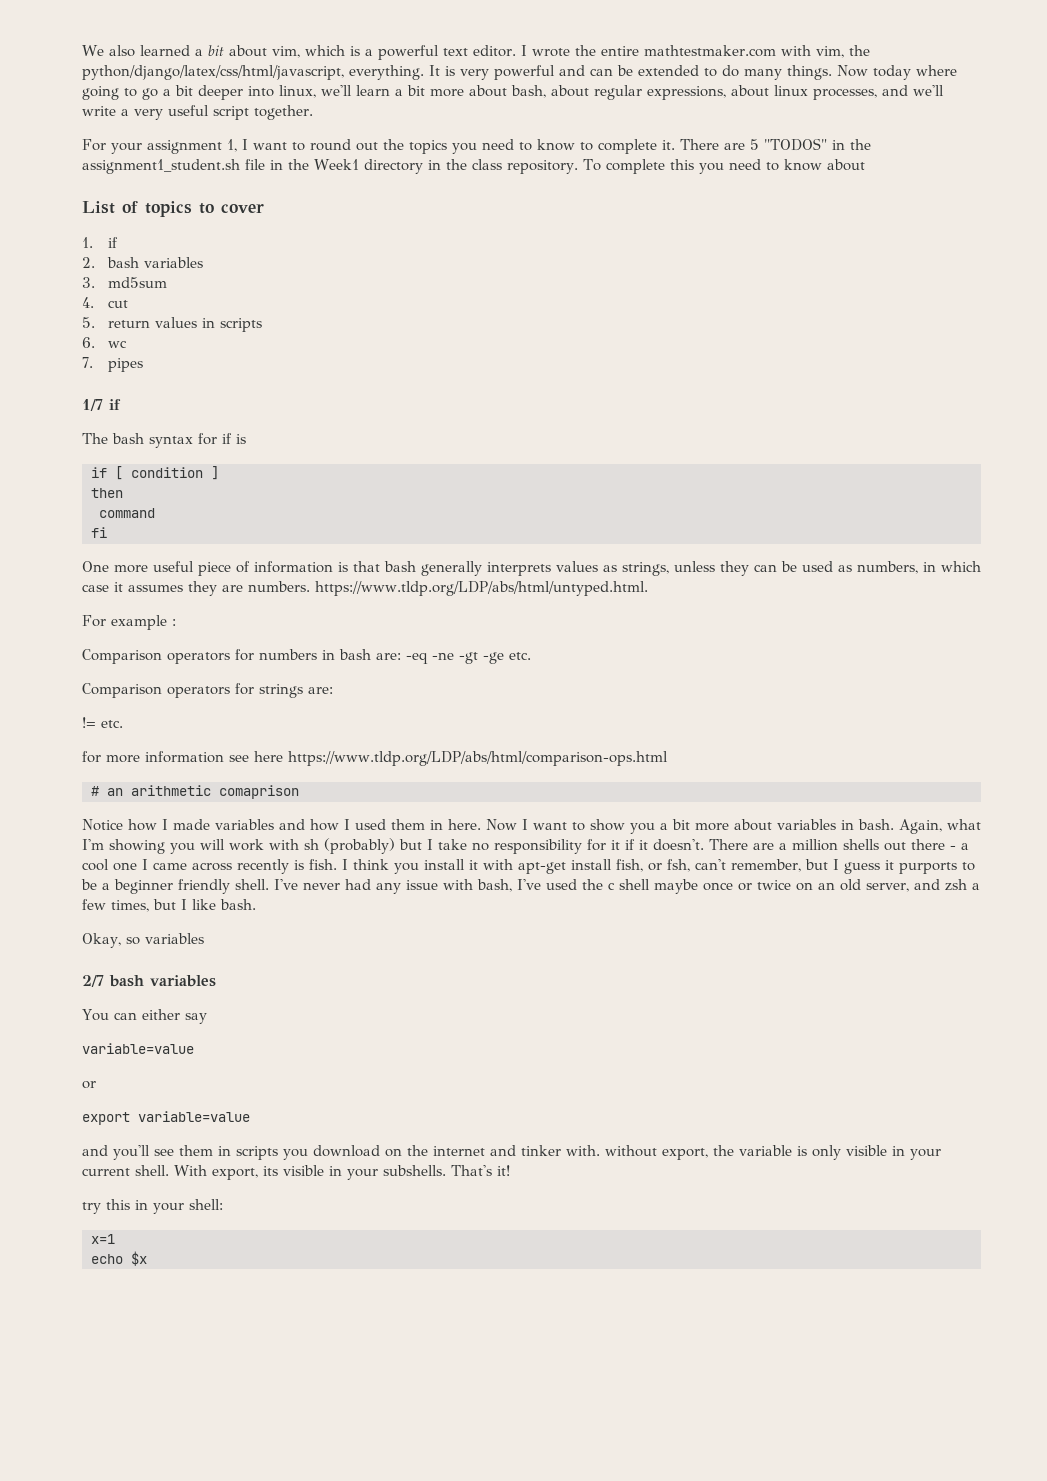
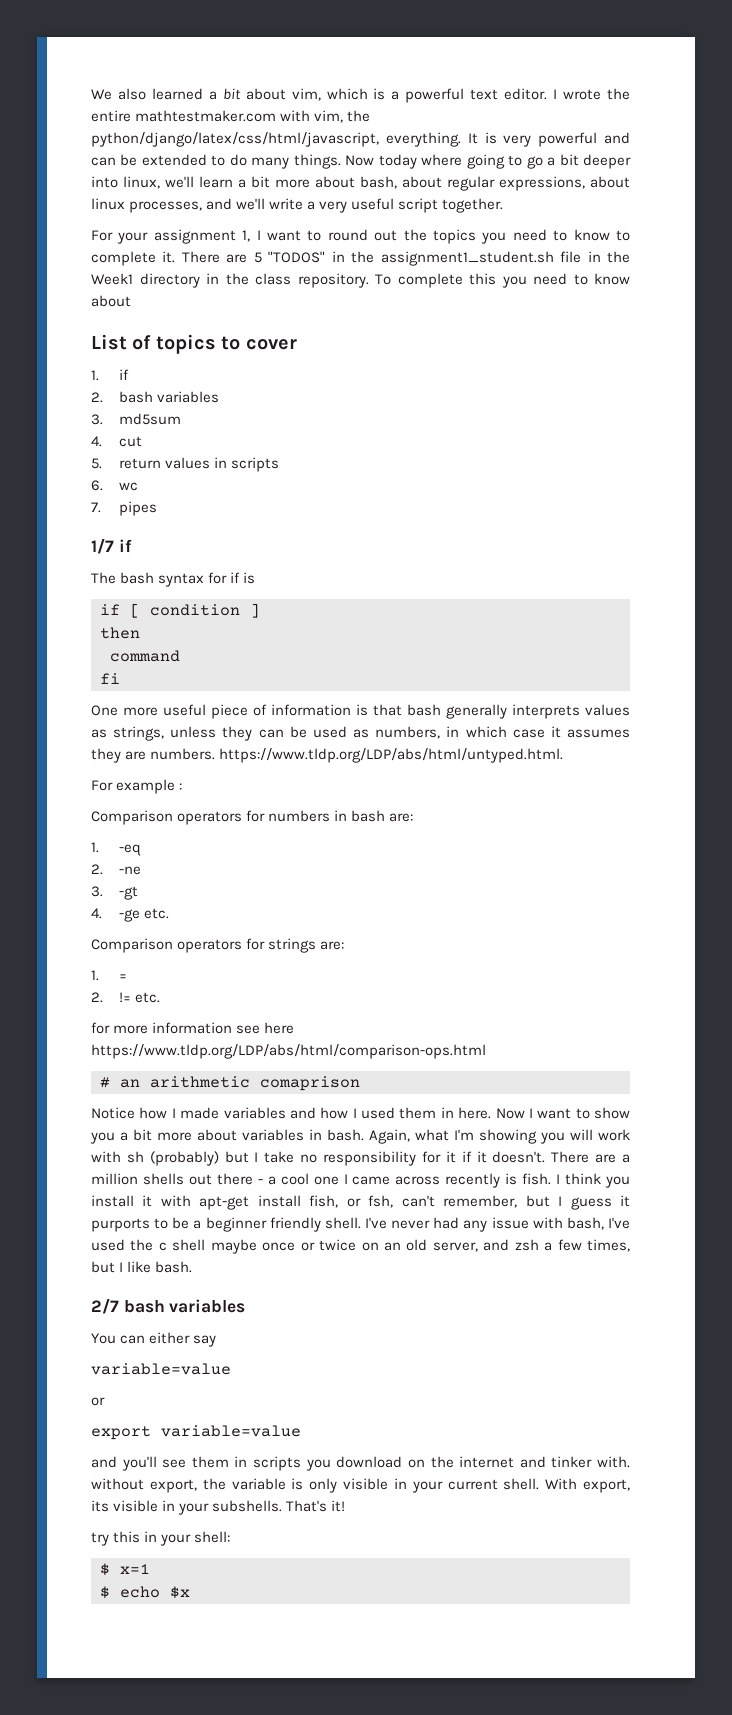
(401, 656) none -> [91,842,99,853] // 1.
(428, 658) none -> [91,864,103,875] // 2.
(454, 656) none -> [91,886,103,897] // 3.
(478, 658) none -> [91,908,102,919] // 4.
(333, 690) none -> [91,970,128,981] [91,992,103,1003] 1. = // 2.
[82,933,204,948] // Okay, so variables -> (193, 1267) none
(223, 1204) none -> [100,1563,110,1576] $
(115, 1239) none -> [100,1586,110,1599] $

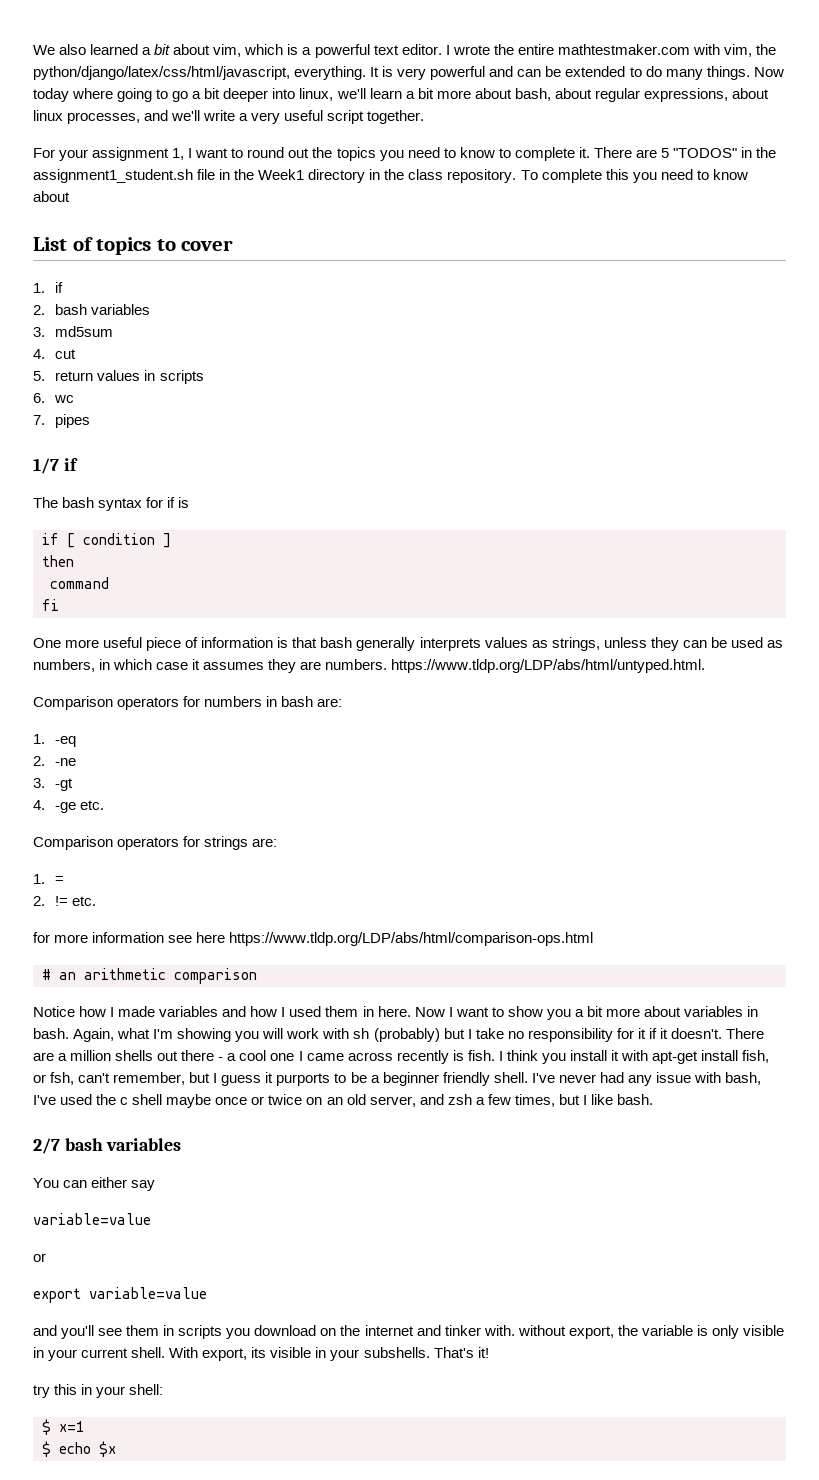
[91,779,183,794] // For example : -> (706, 666) none
[260,1076,360,1091] comaprison -> [174,968,257,984] comparison

